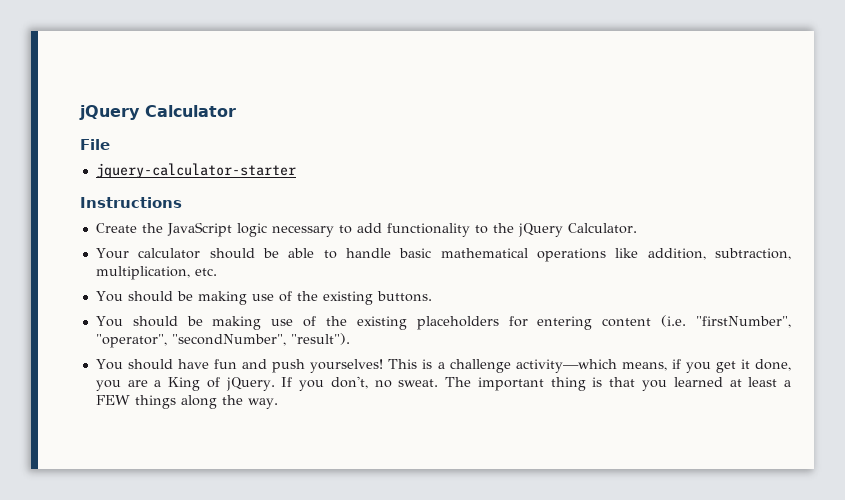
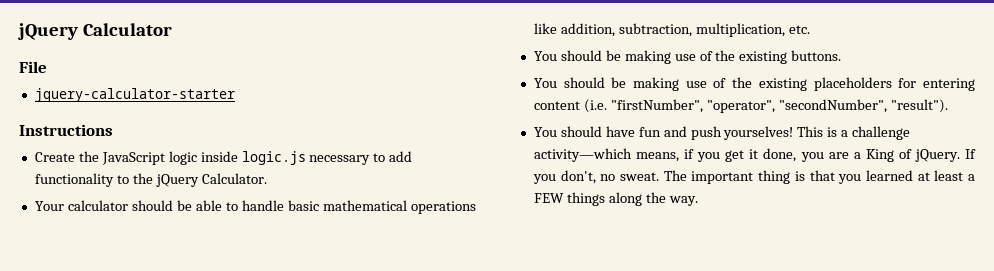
(267, 230) none -> [200,151,306,165] inside logic.js

